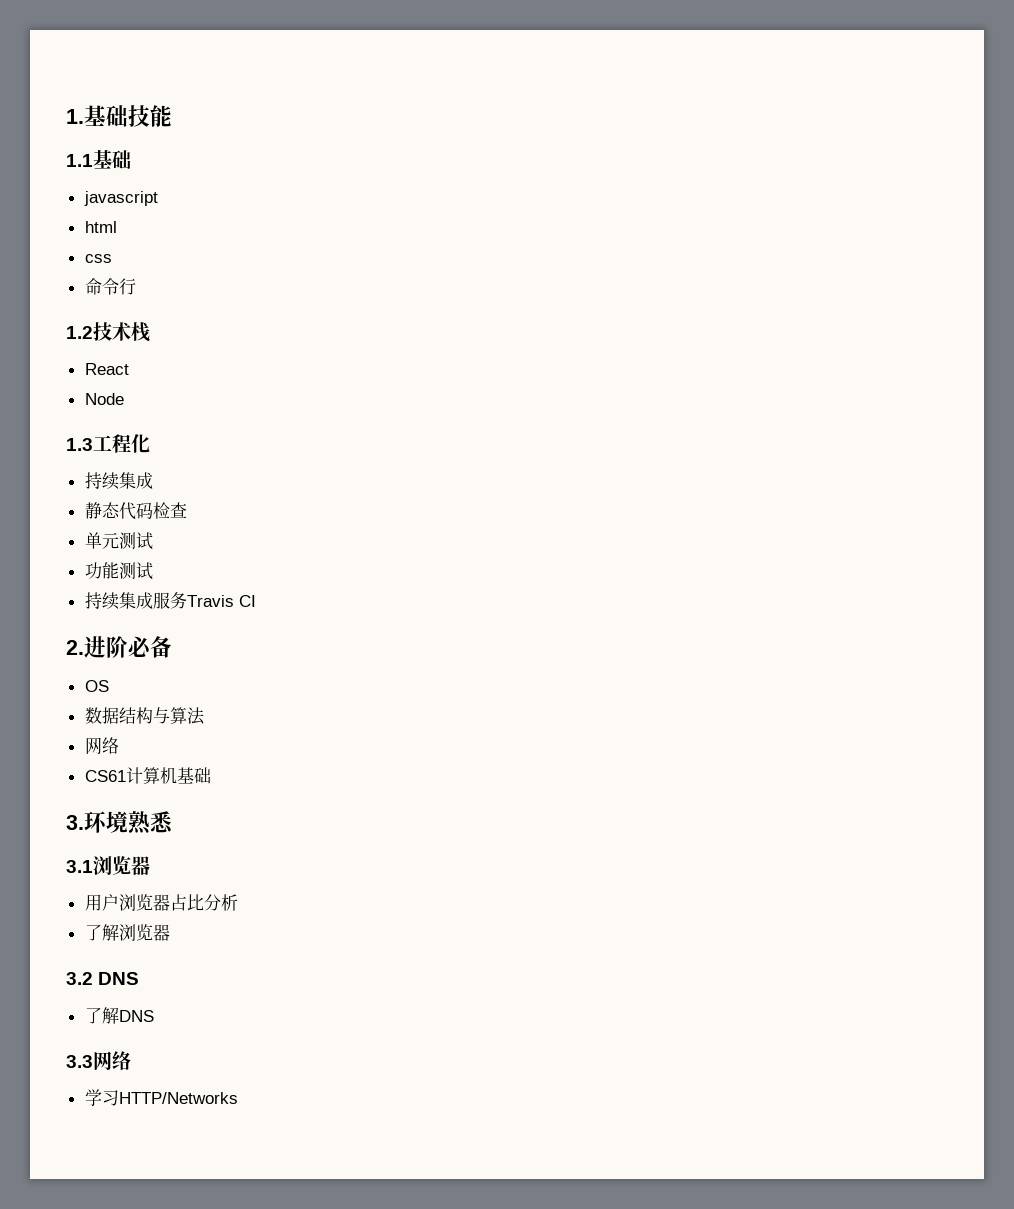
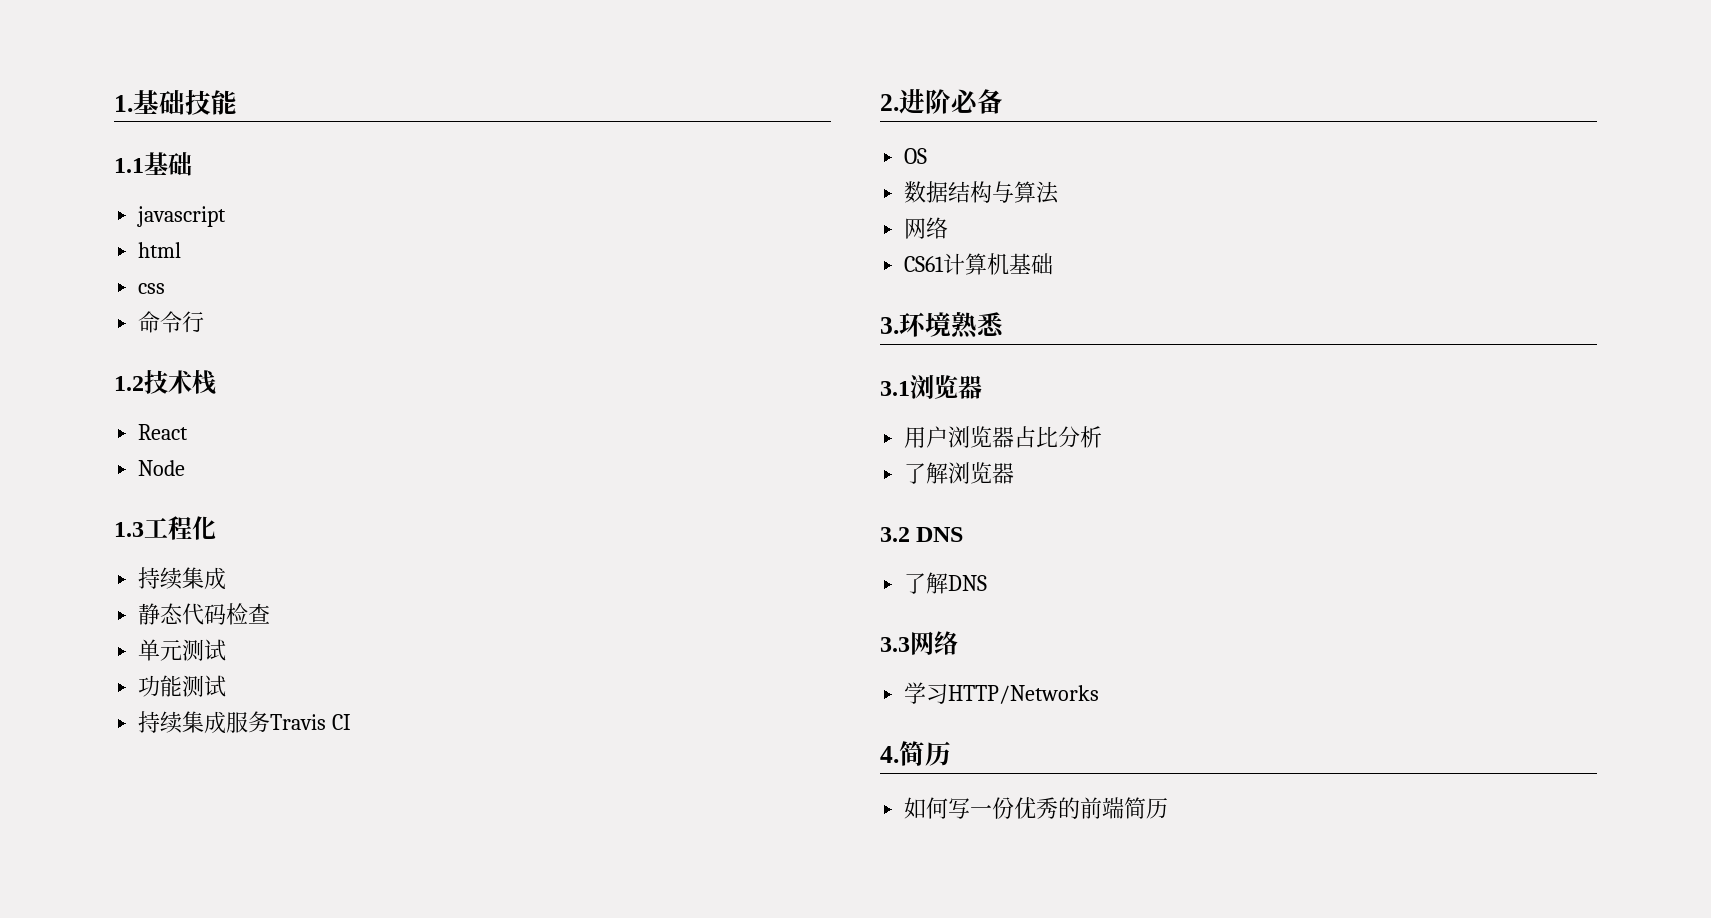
(238, 1098) none -> [880,741,951,766] [904,797,1169,819] // 4.简历 // 如何写一份优秀的前端简历

